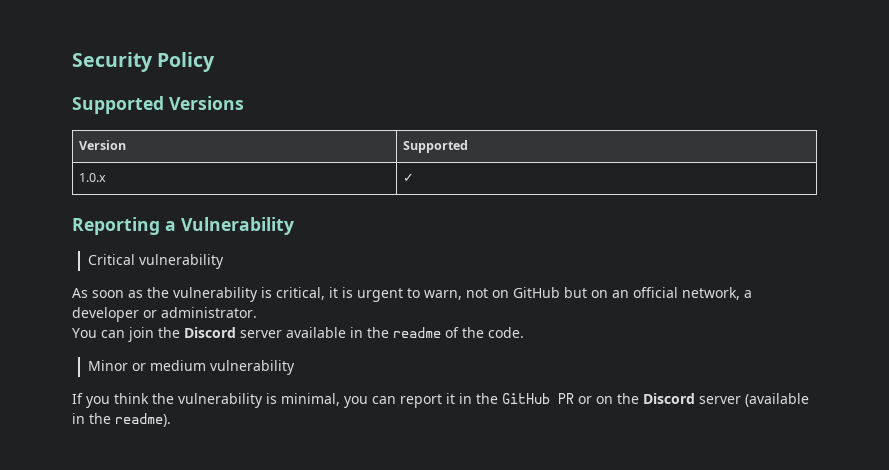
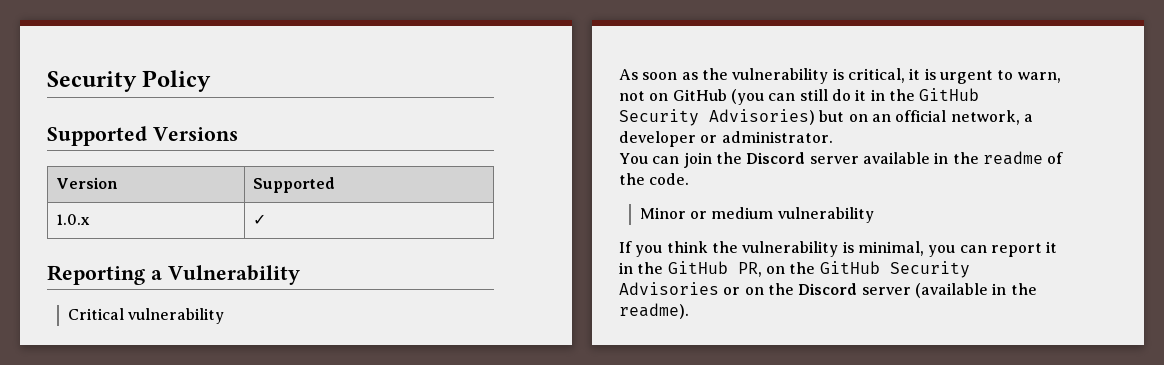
(560, 292) none -> [730,88,980,105] [619,109,815,126] (you can still do it in the GitHub Security Advisories)
[558,393,574,404] PR -> [737,261,970,278] [619,282,719,295] PR, on the GitHub Security Advisories

